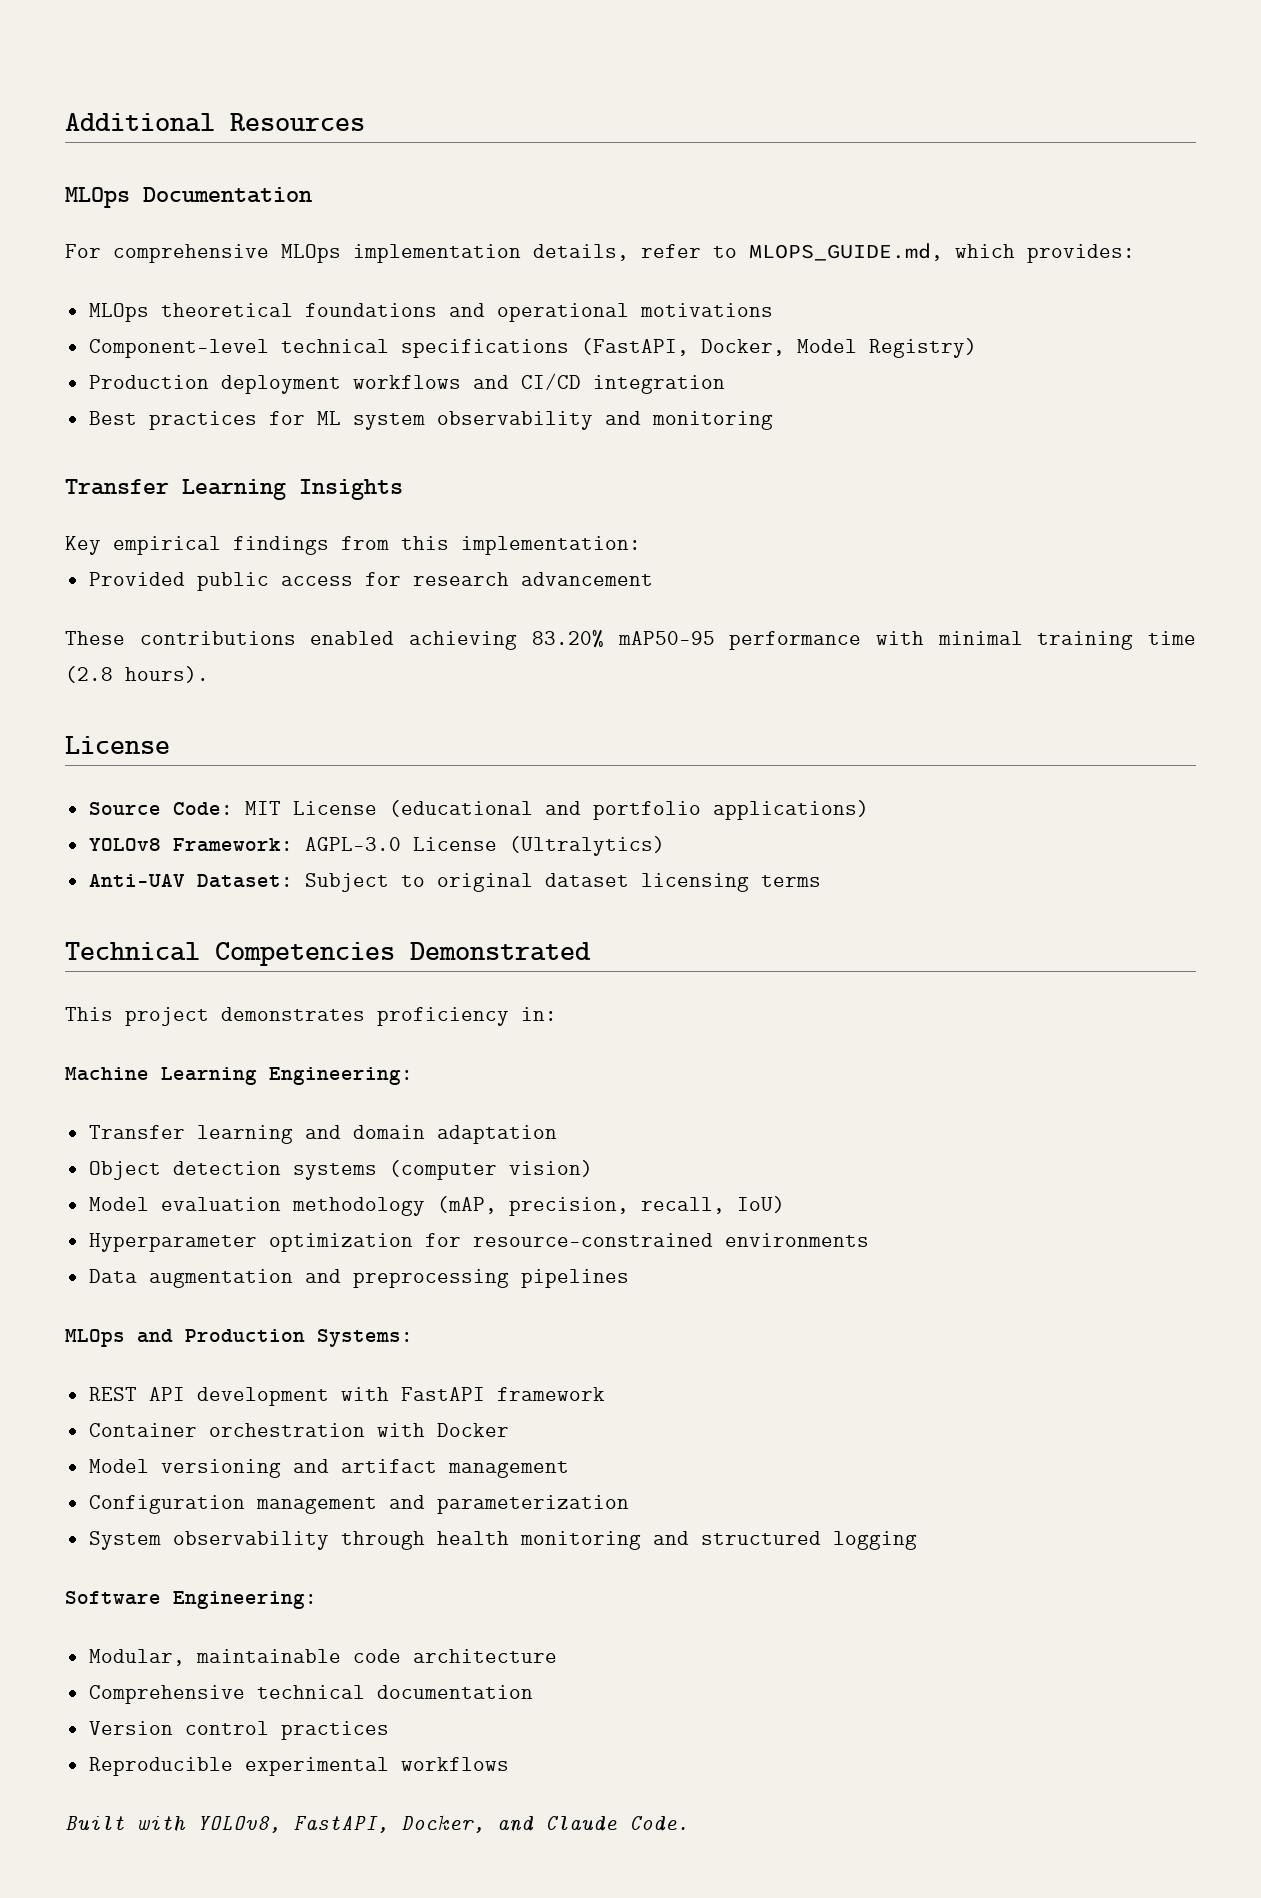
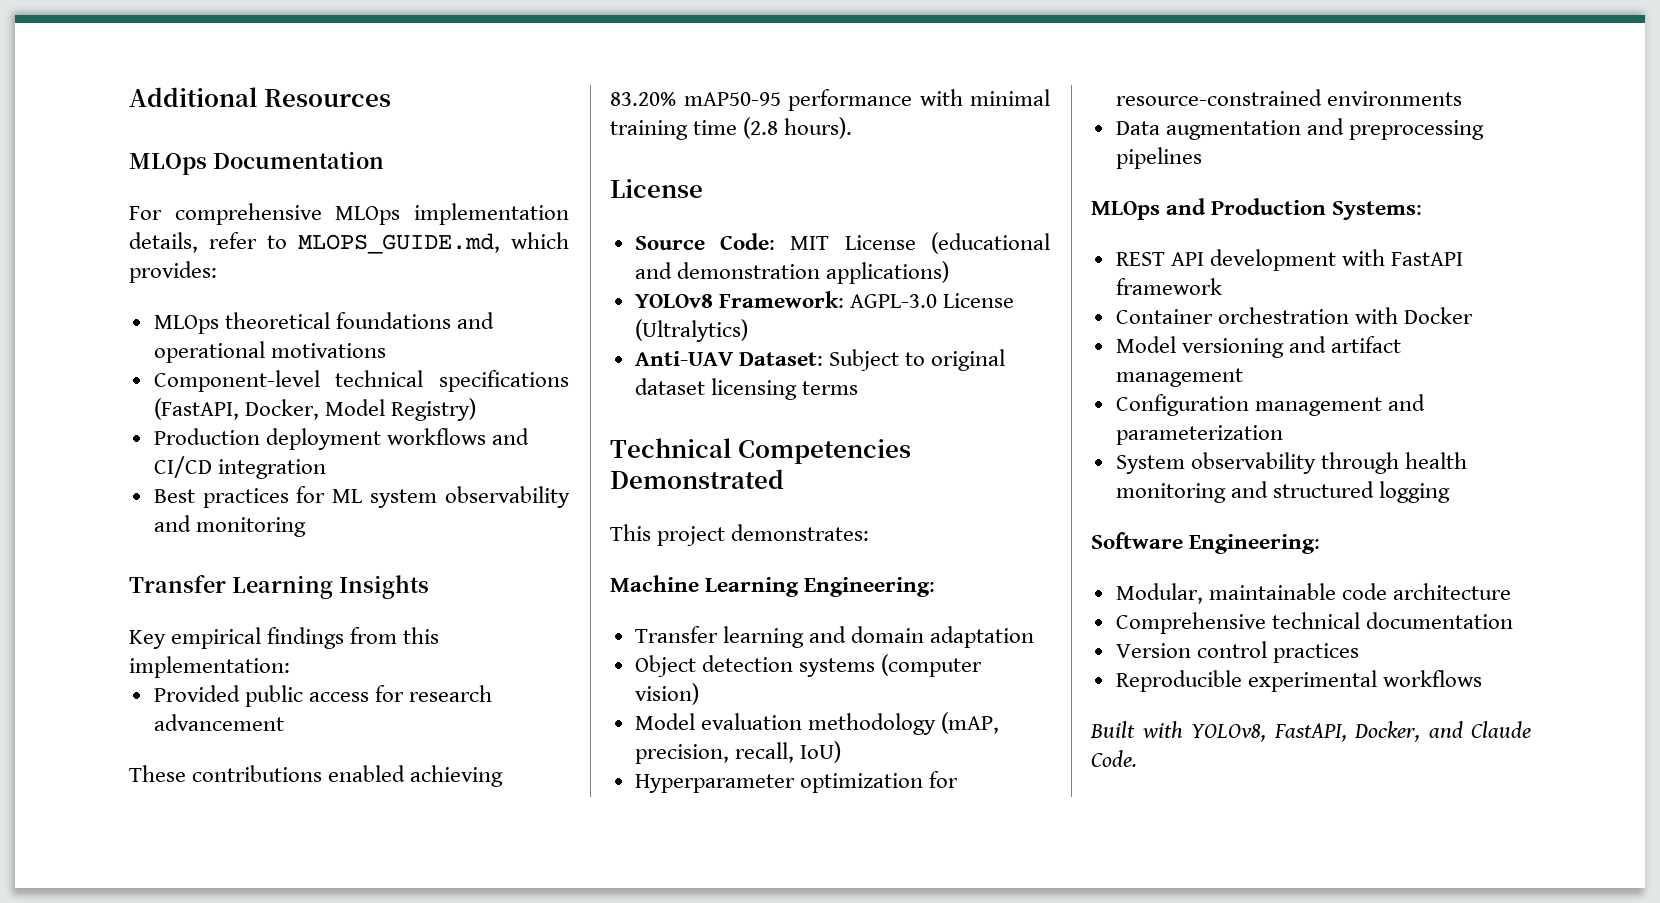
[592,801,701,820] portfolio -> [676,262,820,279] demonstration
[221,1007,557,1026] demonstrates proficiency in: -> [731,524,870,541] demonstrates:

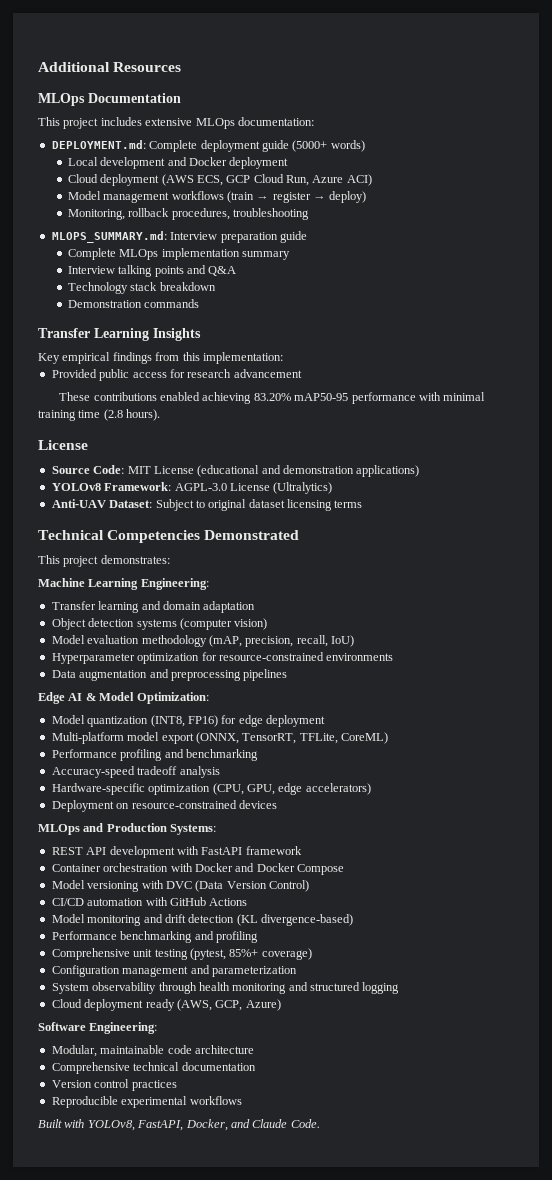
[129,203,569,225] [129,232,569,254] [129,261,217,283] [153,312,494,334] [153,341,386,363] [153,370,569,392] [153,398,476,421] [153,428,529,450] [153,456,326,479] [153,486,570,508] [153,515,306,537] For comprehensive MLOps implementation details, refer to MLOPS_GUIDE.md, which provides: // MLOps theoretical foundations and operational motivations // Component-level technical specifications (FastAPI, Docker, Model Registry) // Production deployment workflows and CI/CD integration // Best practices for ML system observability and monitoring -> [38,117,314,129] [51,140,365,152] [67,157,289,169] [67,174,372,186] [67,191,367,203] [67,208,309,220] [51,231,307,243] [67,248,290,260] [67,265,237,277] [67,282,216,294] [67,299,200,308] This project includes extensive MLOps documentation: // DEPLOYMENT.md: Complete deployment guide (5000+ words) // Local development and Docker deployment // Cloud deployment (AWS ECS, GCP Cloud Run, Azure ACI) // Model management workflows (train → register → deploy) // Monitoring, rollback procedures, troubleshooting // MLOPS_SUMMARY.md: Interview preparation guide // Complete MLOps implementation summary // Interview talking points and Q&A // Technology stack breakdown // Demonstration commands
(1202, 158) none -> [38,692,209,704] [51,715,325,727] [51,732,388,744] [51,749,258,761] [51,766,220,778] [51,783,371,795] [51,800,277,812] // Edge AI & Model Optimization: // Model quantization (INT8, FP16) for edge deployment // Multi-platform model export (ONNX, TensorRT, TFLite, CoreML) // Performance profiling and benchmarking // Accuracy-speed tradeoff analysis // Hardware-specific optimization (CPU, GPU, edge accelerators) // Deployment on resource-constrained devices
(1473, 315) none -> [235,863,344,875] and Docker Compose
[1288,336,1401,353] [1115,368,1243,387] and artifact management -> [141,880,309,892] [51,897,248,906] [51,914,353,926] [51,931,258,943] [51,948,312,960] with DVC (Data Version Control) // CI/CD automation with GitHub Actions // Model monitoring and drift detection (KL divergence-based) // Performance benchmarking and profiling // Comprehensive unit testing (pytest, 85%+ coverage)
(1450, 492) none -> [51,999,281,1011] // Cloud deployment ready (AWS, GCP, Azure)

